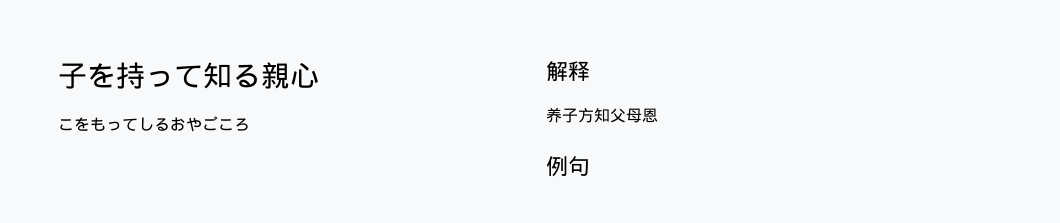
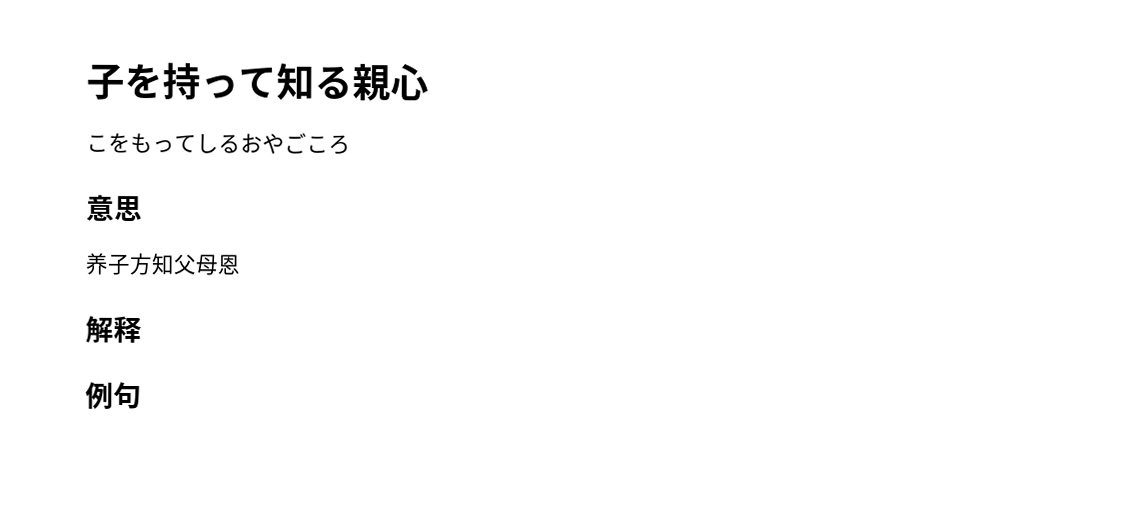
[546,61,590,82] 解释 -> [86,194,143,222] 意思
(658, 115) none -> [85,315,142,344] // 解释

